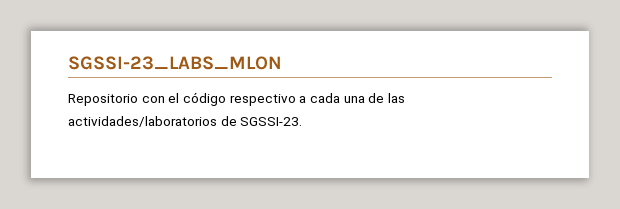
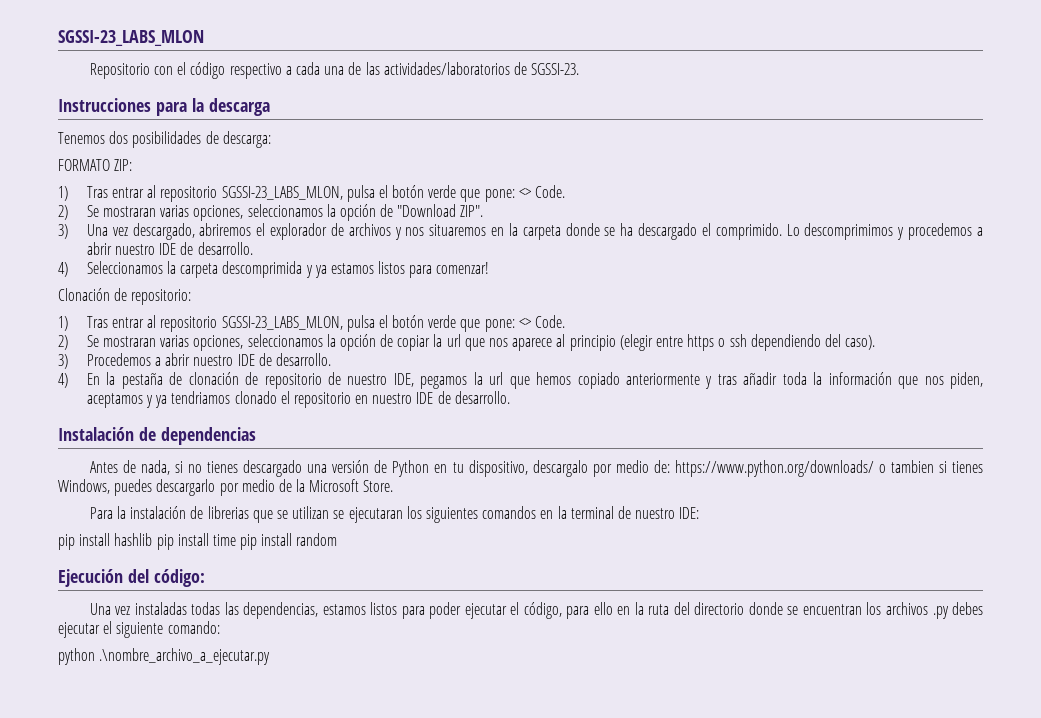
(303, 121) none -> [58,98,270,116] [58,131,271,148] [58,159,133,171] [58,185,566,202] [58,204,484,221] [58,223,983,240] [86,242,253,255] [58,261,490,278] [58,288,192,305] [58,315,566,332] [58,334,876,351] [58,353,331,369] [58,372,984,389] [86,391,510,408] [58,427,256,445] [89,460,984,477] [58,479,394,496] [89,506,700,523] [58,533,338,550] [58,569,205,587] [89,602,984,619] [58,621,220,638] [58,648,271,665] // Instrucciones para la descarga // Tenemos dos posibilidades de descarga: // FORMATO ZIP: // 1) Tras entrar al repositorio SGSSI-23_LABS_MLON, pulsa el botón verde que pone: <> Code. // 2) Se mostraran varias opciones, seleccionamos la opción de "Download ZIP". // 3) Una vez descargado, abriremos el explorador de archivos y nos situaremos en la carpeta donde se ha descargado el comprimido. Lo descomprimimos y procedemos a abrir nuestro IDE de desarrollo. // 4) Seleccionamos la carpeta descomprimida y ya estamos listos para comenzar! // Clonación de repositorio: // 1) Tras entrar al repositorio SGSSI-23_LABS_MLON, pulsa el botón verde que pone: <> Code. // 2) Se mostraran varias opciones, seleccionamos la opción de copiar la url que nos aparece al principio (elegir entre https o ssh dependiendo del caso). // 3) Procedemos a abrir nuestro IDE de desarrollo. // 4) En la pestaña de clonación de repositorio de nuestro IDE, pegamos la url que hemos copiado anteriormente y tras añadir toda la información que nos piden, aceptamos y ya tendriamos clonado el repositorio en nuestro IDE de desarrollo. // Instalación de dependencias // Antes de nada, si no tienes descargado una versión de Python en tu dispositivo, descargalo por medio de: https://www.python.org/downloads/ o tambien si tienes Windows, puedes descargarlo por medio de la Microsoft Store. // Para la instalación de librerias que se utilizan se ejecutaran los siguientes comandos en la terminal de nuestro IDE: // pip install hashlib pip install time pip install random // Ejecución del código: // Una vez instaladas todas las dependencias, estamos listos para poder ejecutar el código, para ello en la ruta del directorio donde se encuentran los archivos .py debes ejecutar el siguiente comando: // python .\nombre_archivo_a_ejecutar.py

